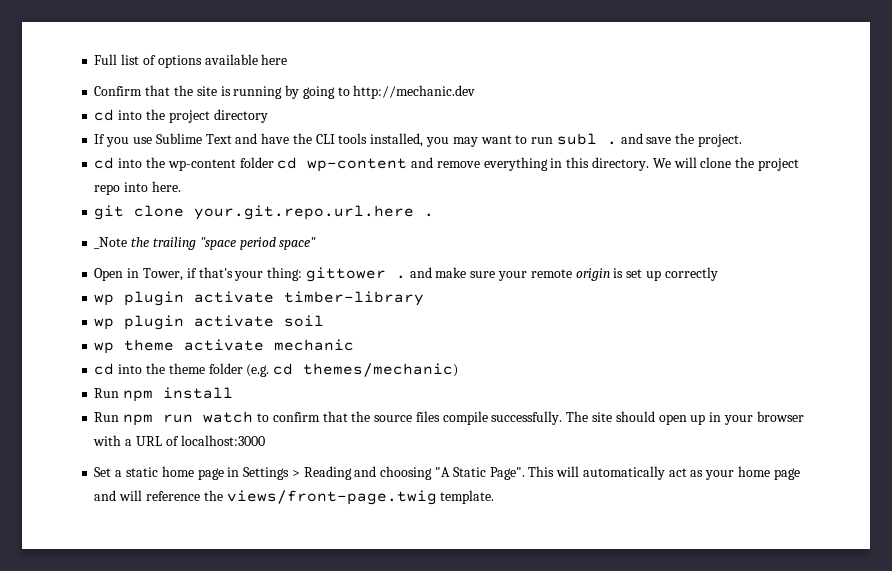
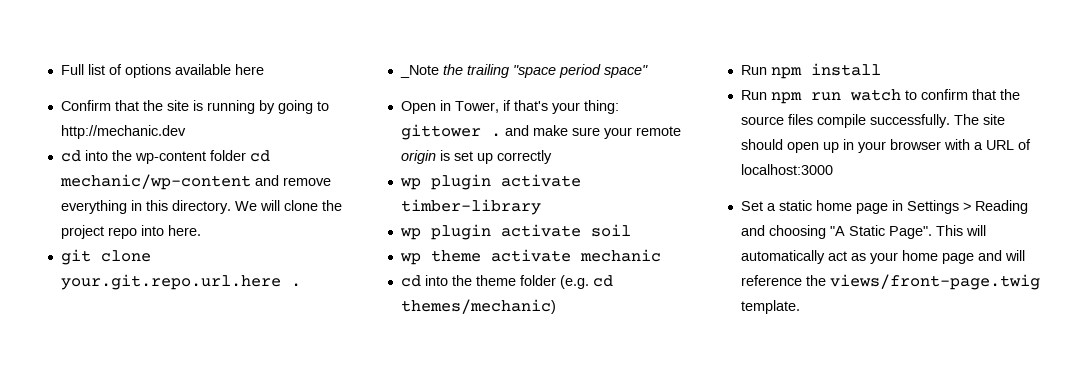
[94,109,268,123] [94,133,742,147] // cd into the project directory // If you use Sublime Text and have the CLI tools installed, you may want to run subl . and save the project. -> (186, 132) none
[307,158,408,172] wp-content -> [59,174,251,190] mechanic/wp-content

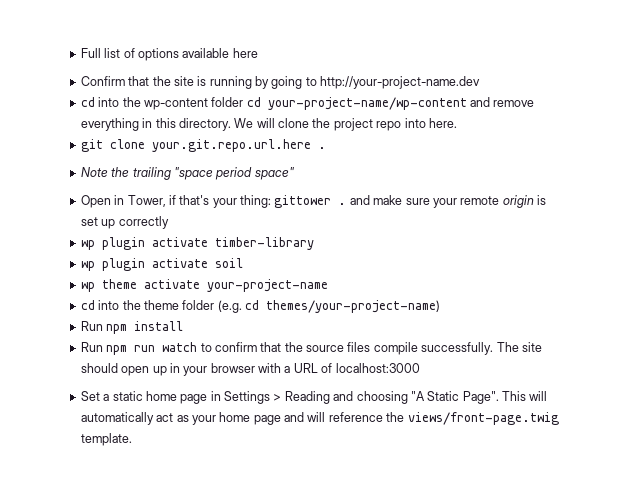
[60,125,186,139] http://mechanic.dev -> [320,76,481,89] http://your-project-name.dev
[59,174,251,190] mechanic/wp-content -> [267,97,467,110] your-project-name/wp-content
[399,65,439,78] _Note -> [80,167,108,177] Note
[579,249,661,262] mechanic -> [206,279,328,292] your-project-name
[400,299,556,314] themes/mechanic) -> [266,300,440,313] themes/your-project-name)

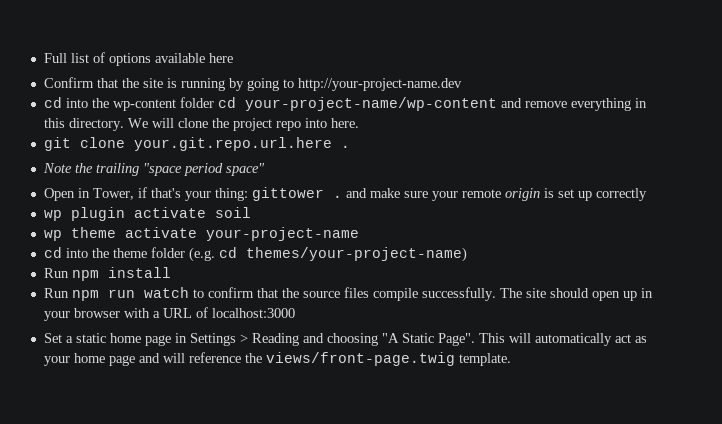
[80,237,314,250] // wp plugin activate timber-library -> (647, 194) none

